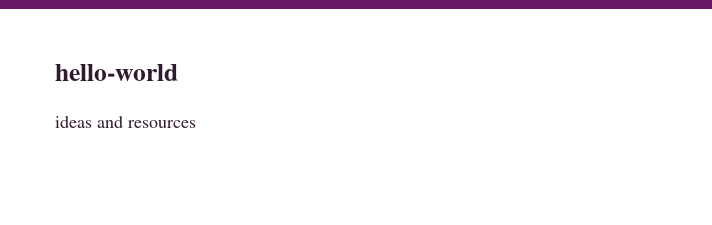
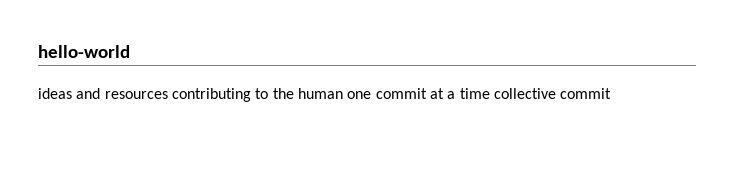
(196, 124) none -> [171,88,612,102] contributing to the human one commit at a time collective commit

